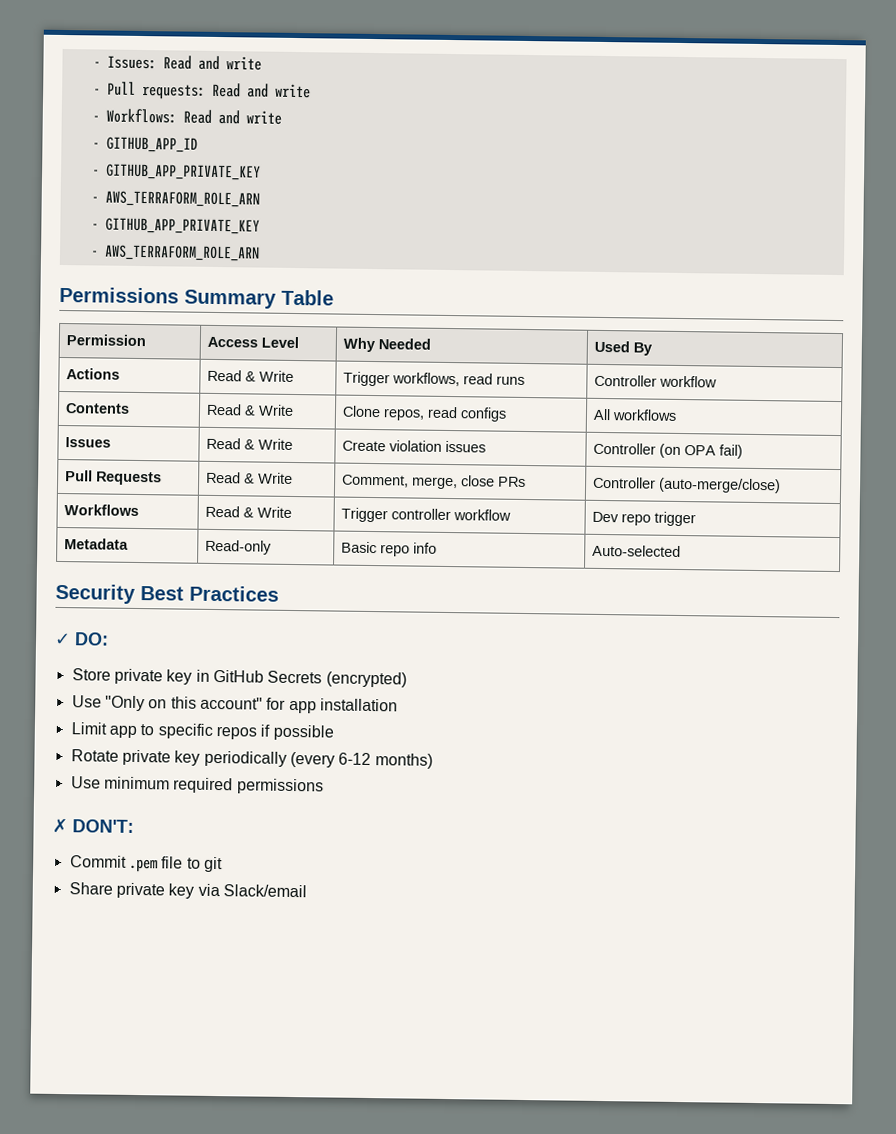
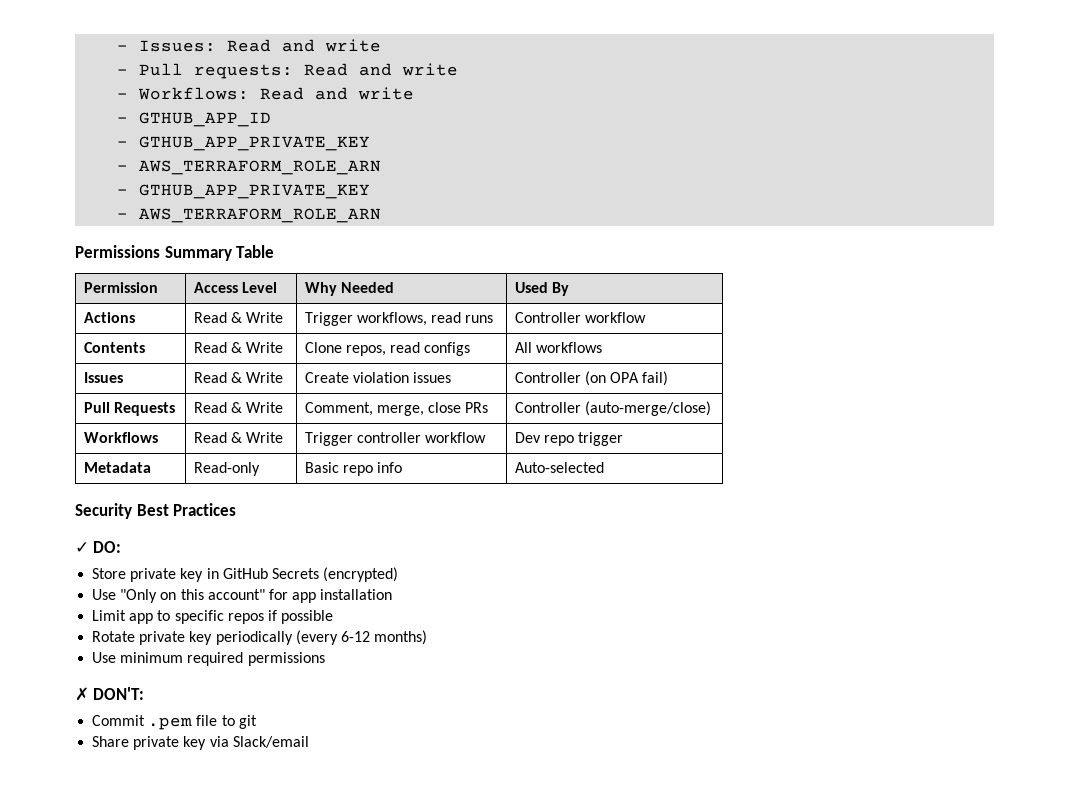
[105,136,198,153] [91,163,261,181] GITHUB_APP_ID // - GITHUB_APP_PRIVATE_KEY -> [139,112,272,127] [117,136,371,151] GTHUB_APP_ID // - GTHUB_APP_PRIVATE_KEY
[104,217,260,235] GITHUB_APP_PRIVATE_KEY -> [139,184,371,199] GTHUB_APP_PRIVATE_KEY

